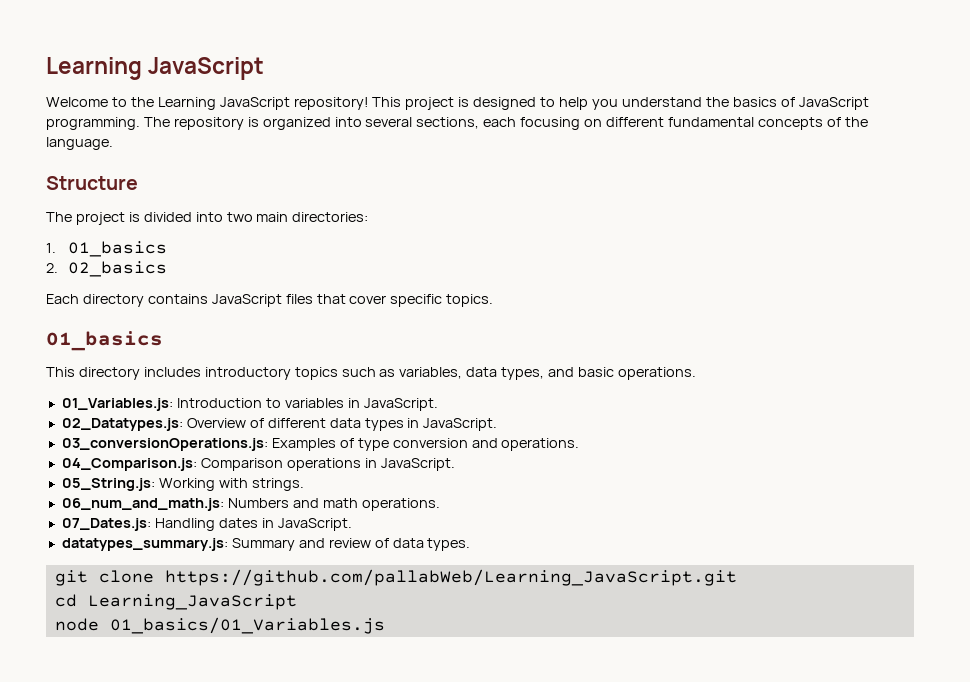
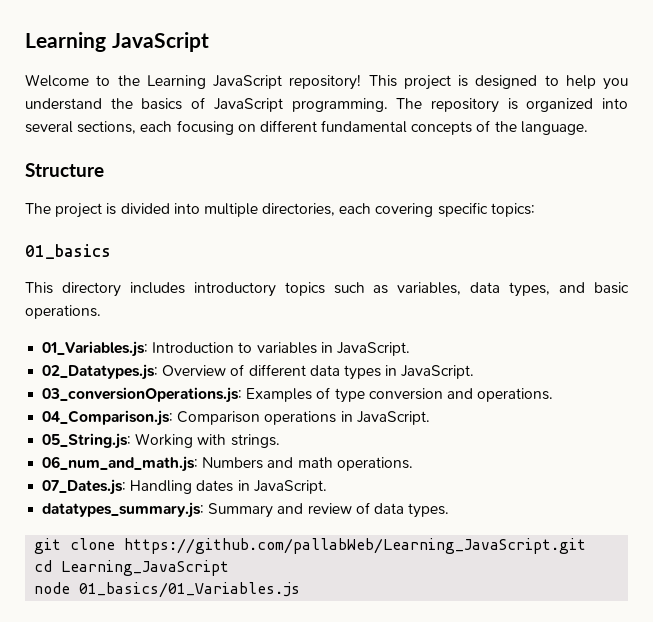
[226,212,369,222] [46,241,167,257] [46,261,167,277] [46,294,494,307] two main directories: // 1. 01_basics // 2. 02_basics // Each directory contains JavaScript files that cover specific topics. -> [203,202,535,217] multiple directories, each covering specific topics:

